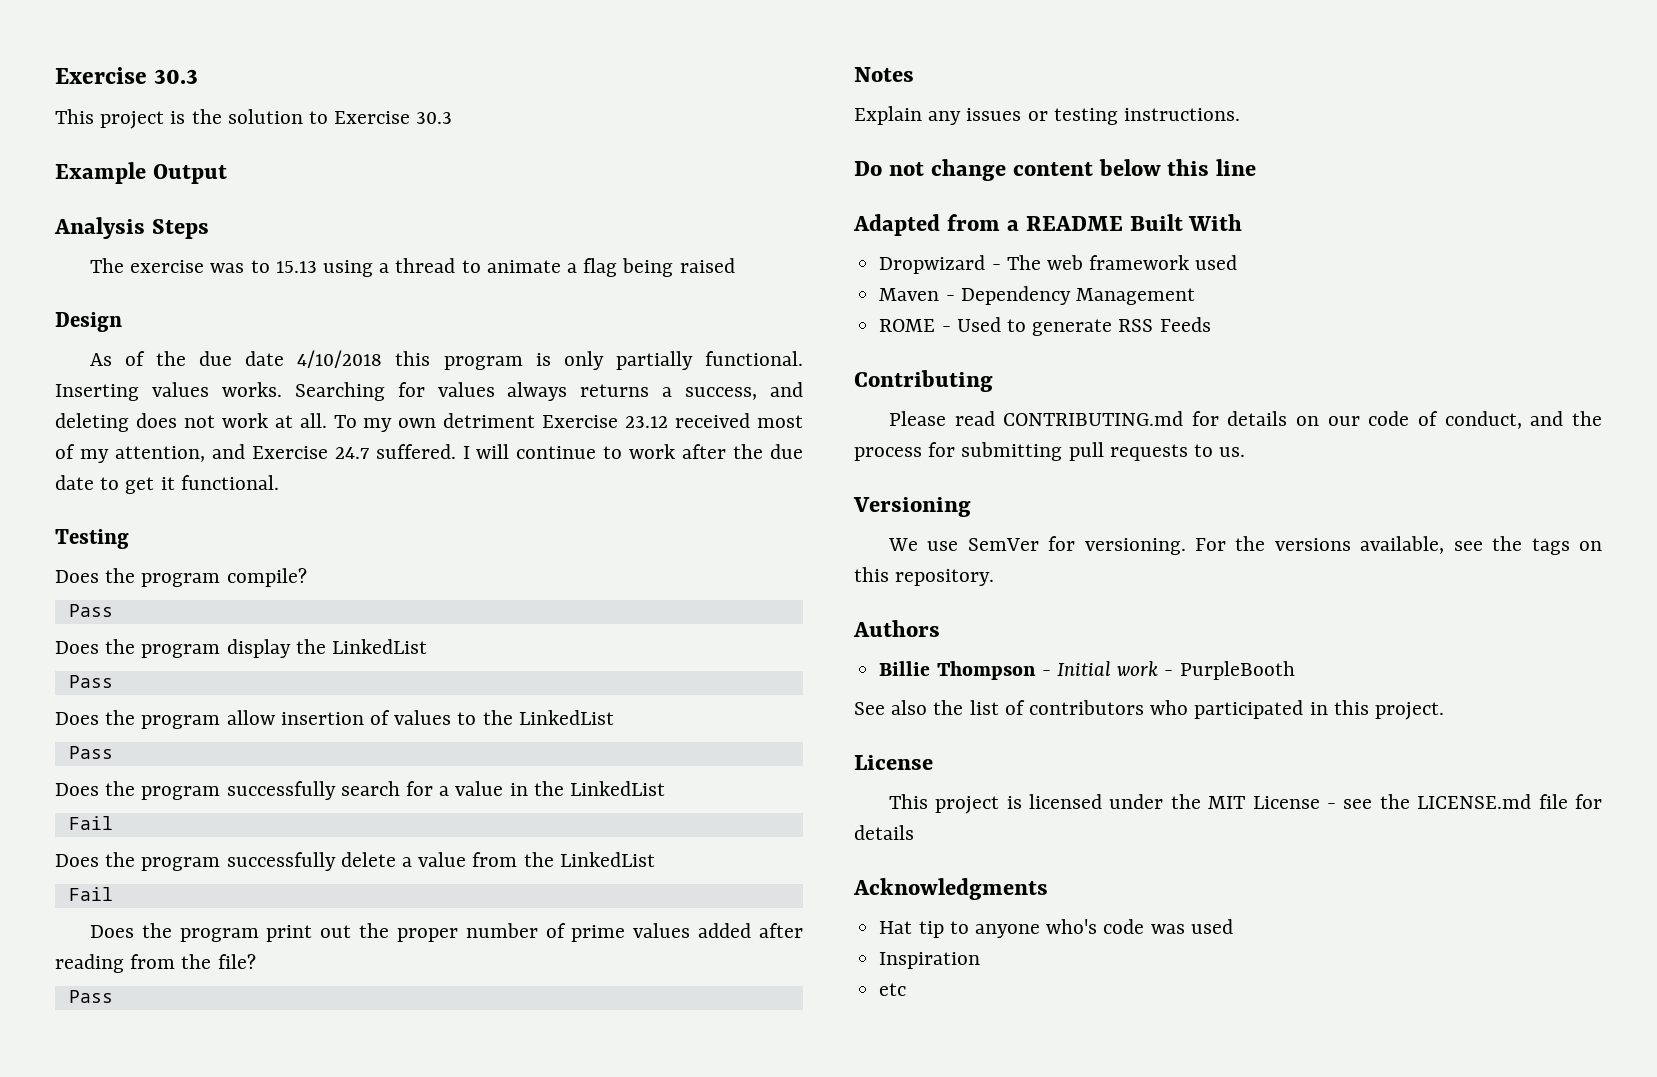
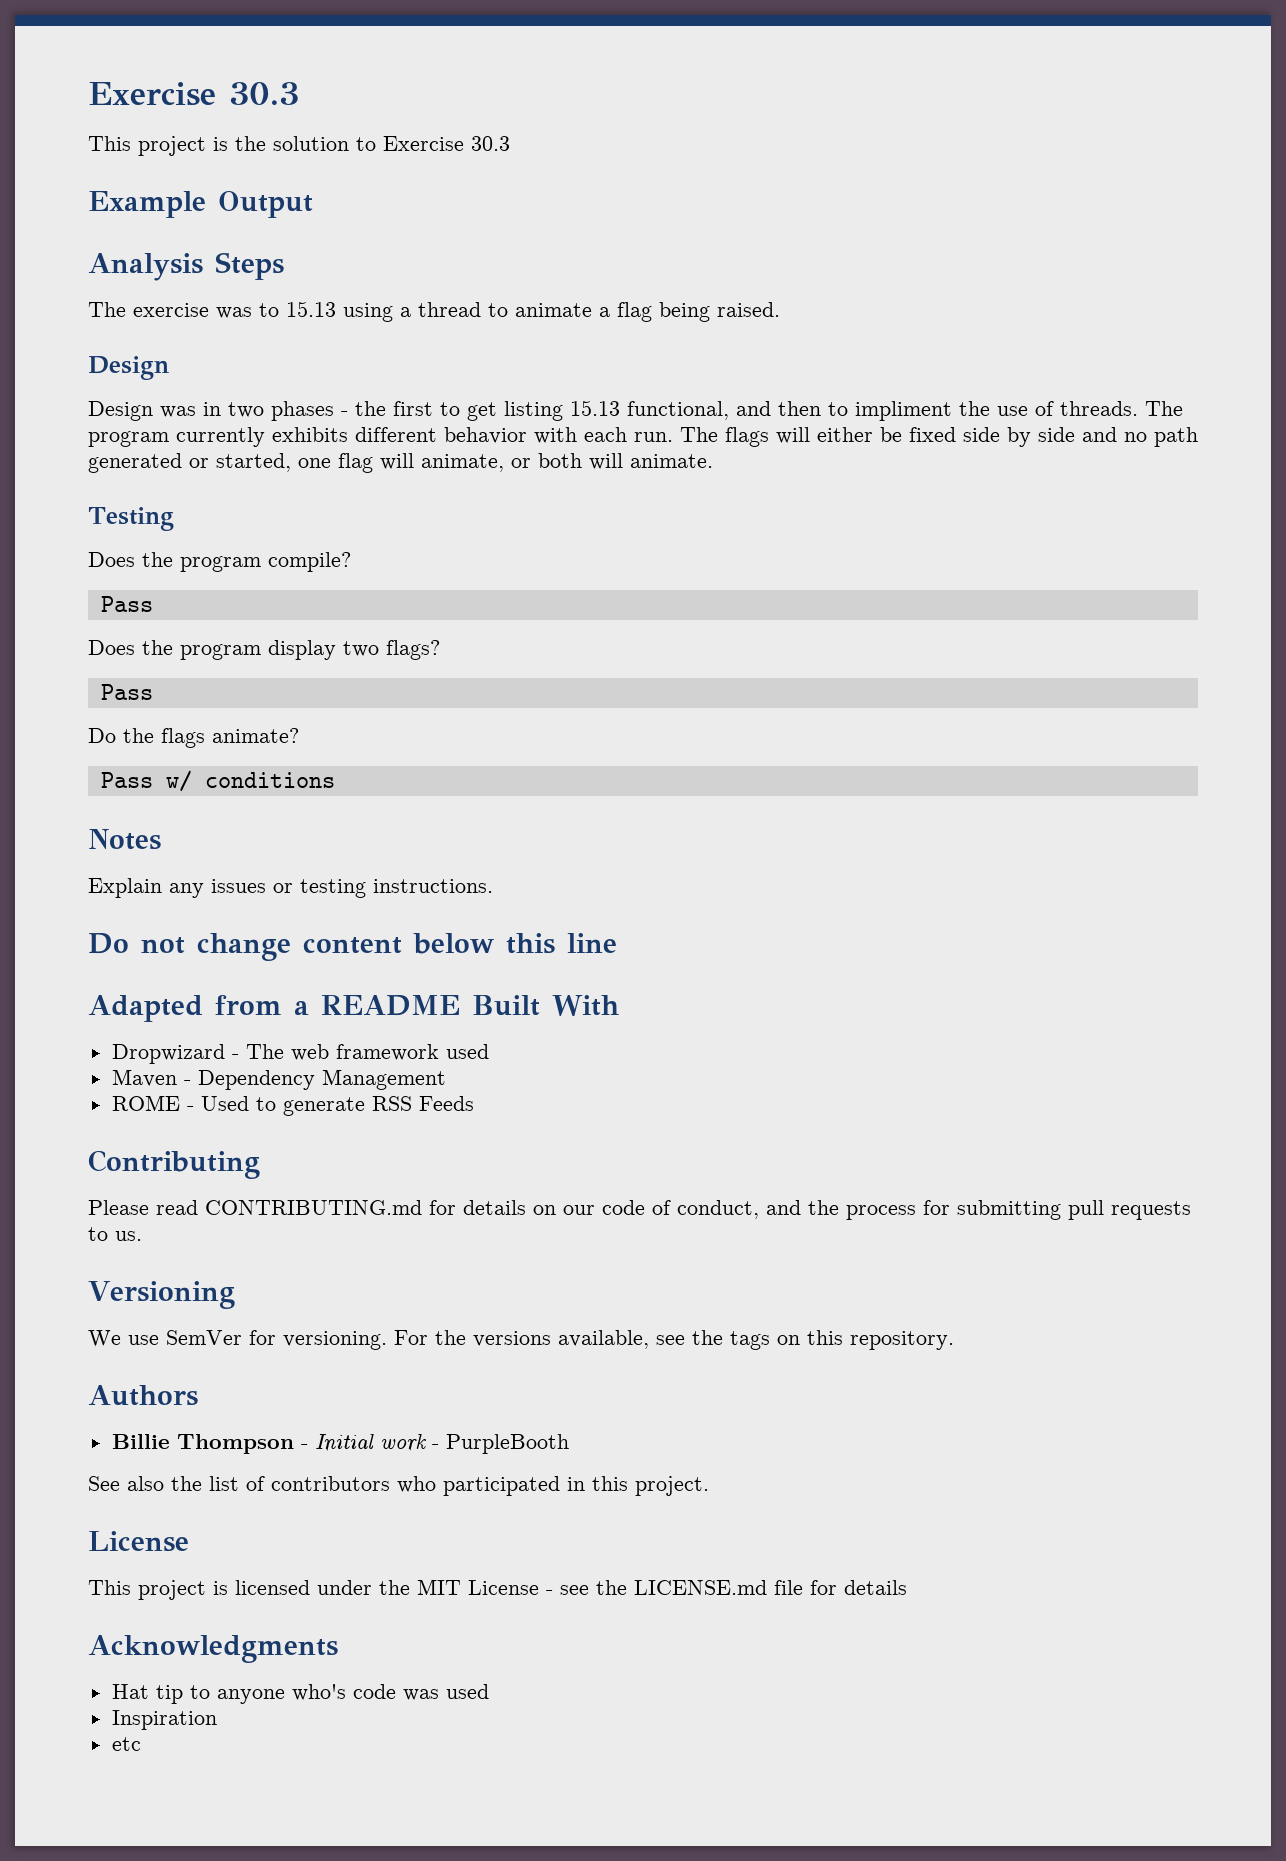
[679,258,735,273] raised -> [717,302,780,317] raised.
[89,350,803,370] [55,382,803,401] [55,413,803,432] [55,444,804,463] [55,475,279,494] As of the due date 4/10/2018 this program is only partially functional. Inserting values works. Searching for values always returns a success, and deleting does not work at all. To my own detriment Exercise 23.12 received most of my attention, and Exercise 24.7 suffered. I will continue to work after the due date to get it functional. -> [88,400,1183,421] [88,427,1198,447] [88,453,713,473] Design was in two phases - the first to get listing 15.13 functional, and then to impliment the use of threads. The program currently exhibits different behavior with each run. The flags will either be fixed side by side and no path generated or started, one flag will animate, or both will animate.
[295,639,428,654] [68,675,113,688] [55,710,614,729] [68,746,113,759] [55,781,666,800] [68,816,113,830] [55,852,655,871] [68,887,113,901] [89,923,803,942] [55,954,256,973] [68,990,113,1003] the LinkedList // Pass // Does the program allow insertion of values to the LinkedList // Pass // Does the program successfully search for a value in the LinkedList // Fail // Does the program successfully delete a value from the LinkedList // Fail // Does the program print out the proper number of prime values added after reading from the file? // Pass -> [343,640,440,660] [100,684,153,700] [88,728,299,748] [100,770,335,792] two flags? // Pass // Do the flags animate? // Pass w/ conditions

